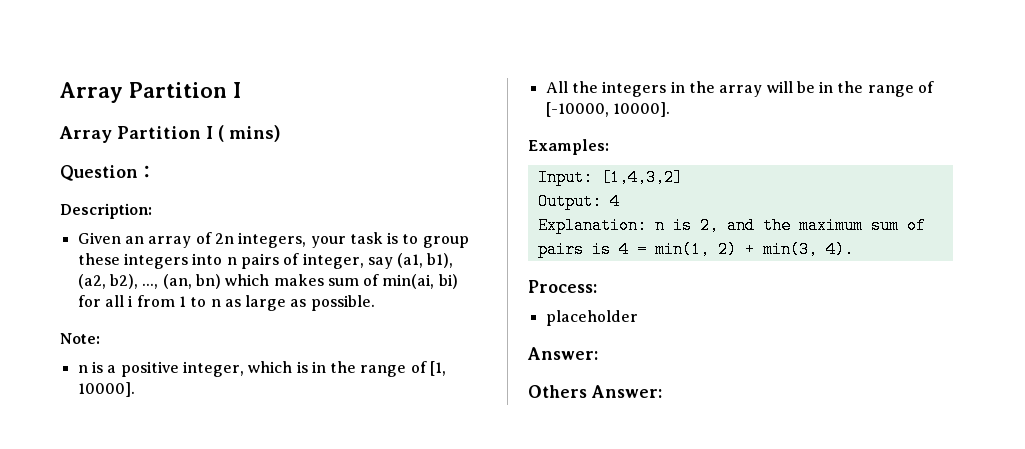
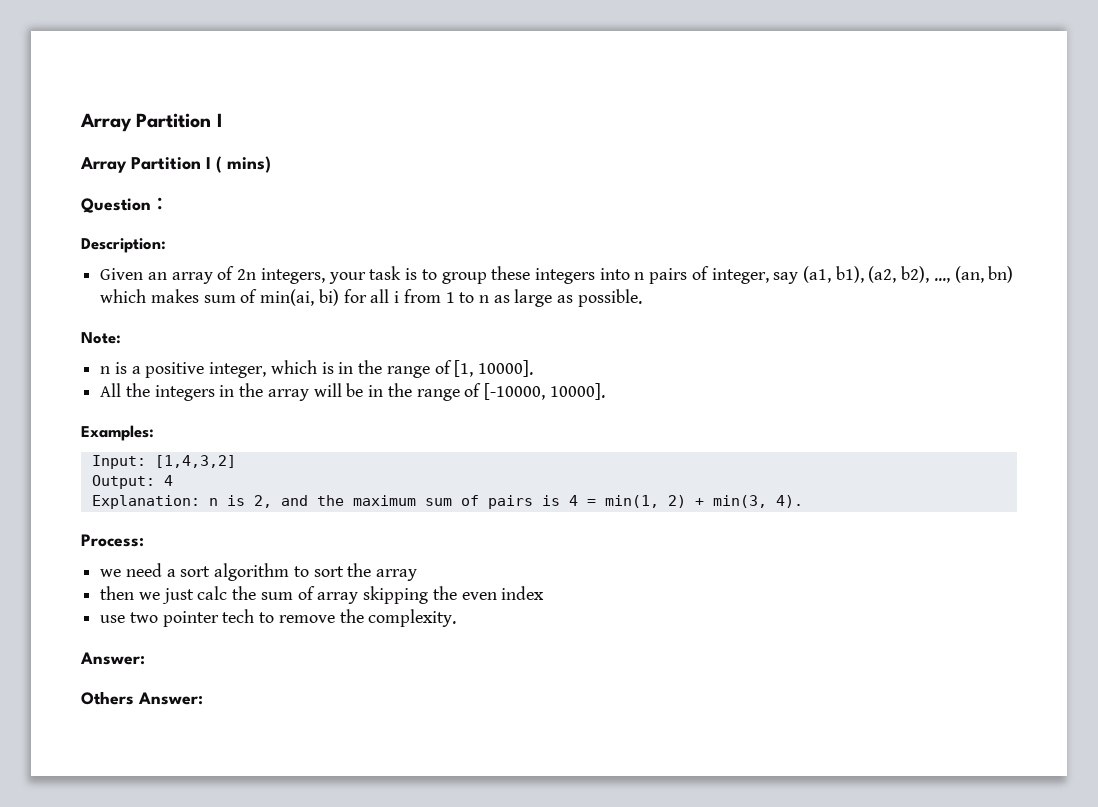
[545,310,638,326] placeholder -> [100,563,418,581] [100,586,545,604] [100,609,457,627] we need a sort algorithm to sort the array // then we just calc the sum of array skipping the even index // use two pointer tech to remove the complexity.

